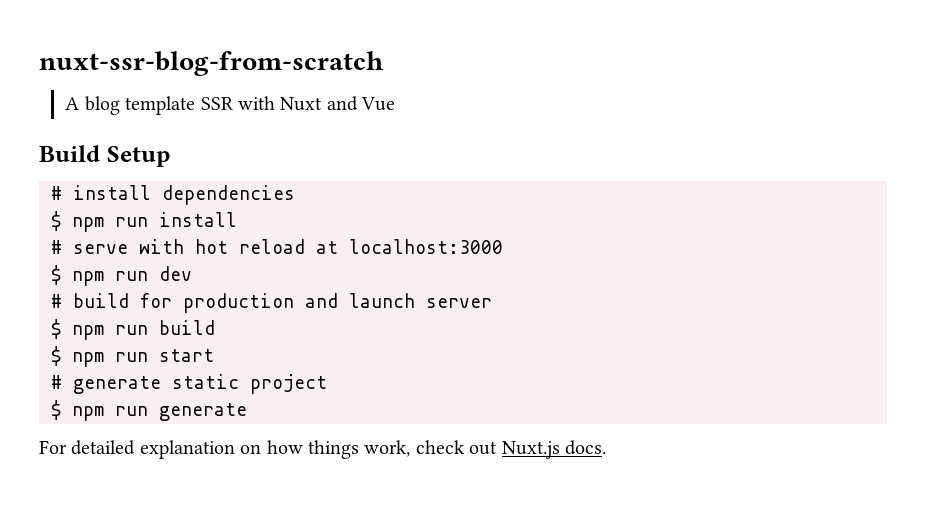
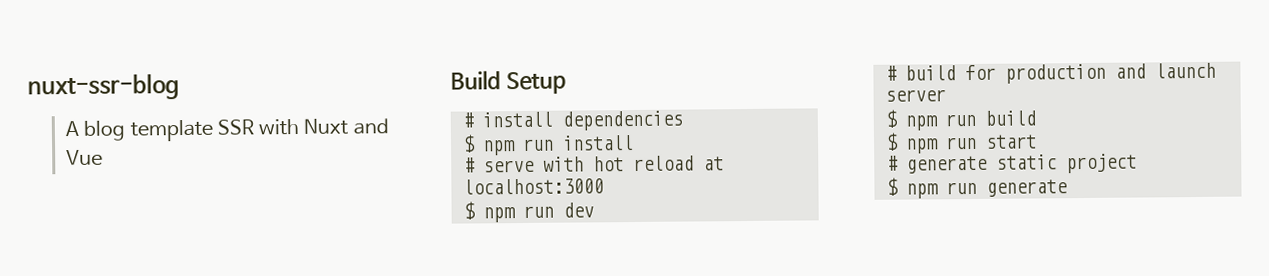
[39,51,384,76] nuxt-ssr-blog-from-scratch -> [27,73,180,101] nuxt-ssr-blog
[39,440,606,459] // For detailed explanation on how things work, check out Nuxt.js docs. -> (1068, 188) none

